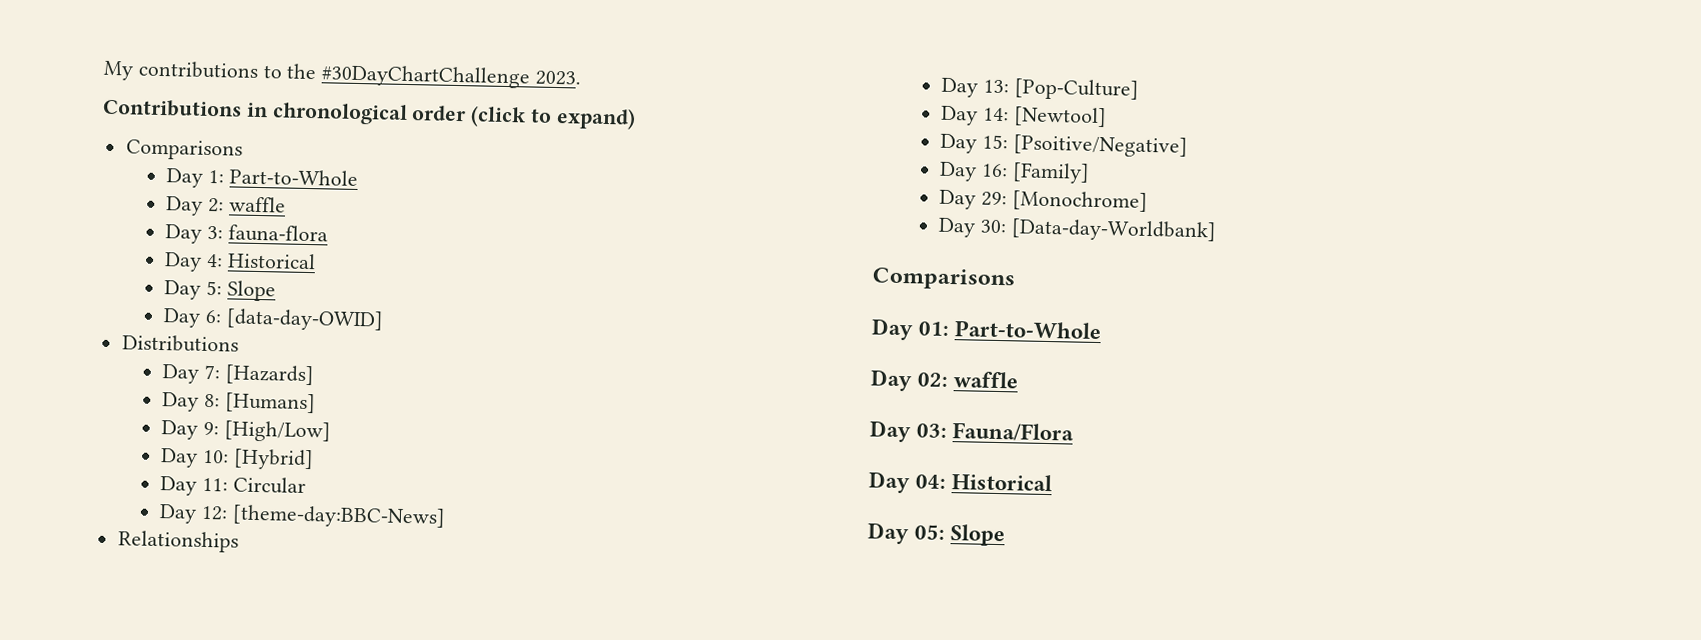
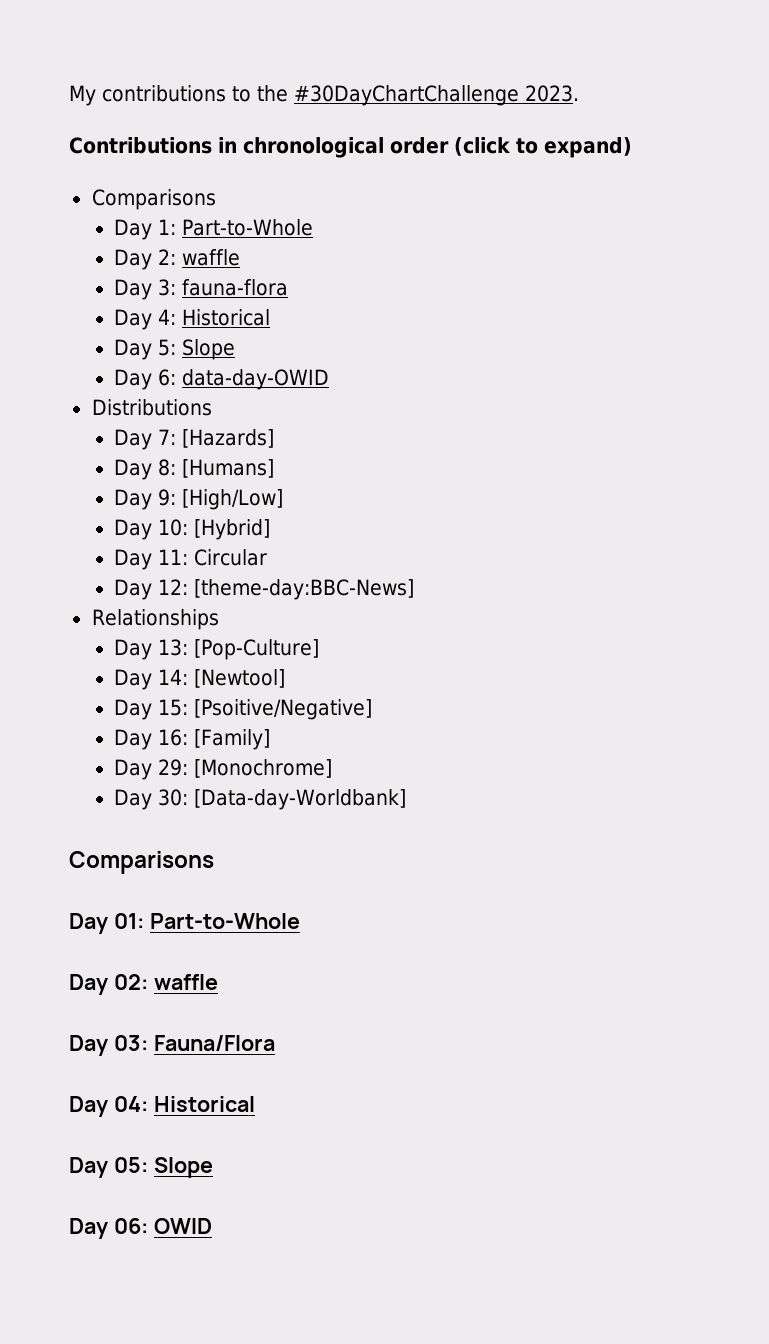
[225,308,384,332] [data-day-OWID] -> [182,369,330,390] data-day-OWID
(1006, 535) none -> [69,1218,212,1239] // Day 06: OWID

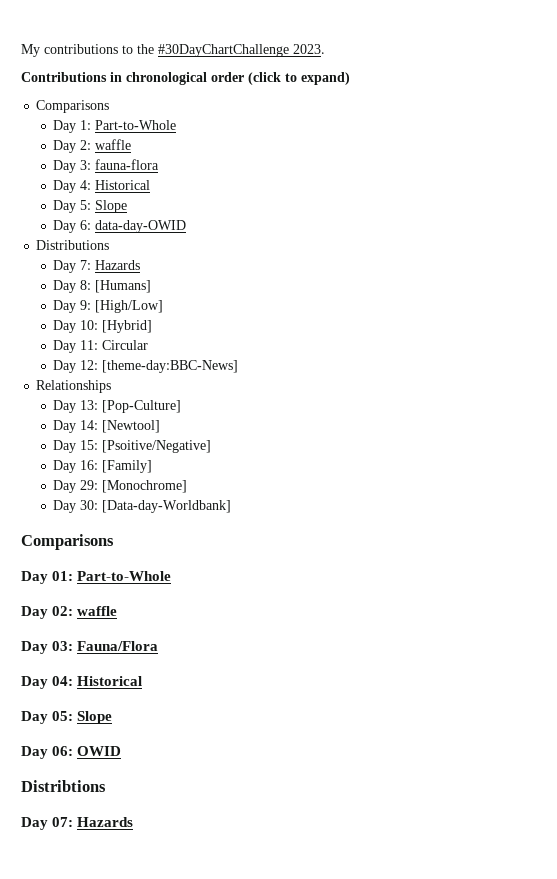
[182,429,275,448] [Hazards] -> [95,260,141,270] Hazards
(212, 1226) none -> [21,780,106,792] [21,817,134,830] // Distribtions // Day 07: Hazards

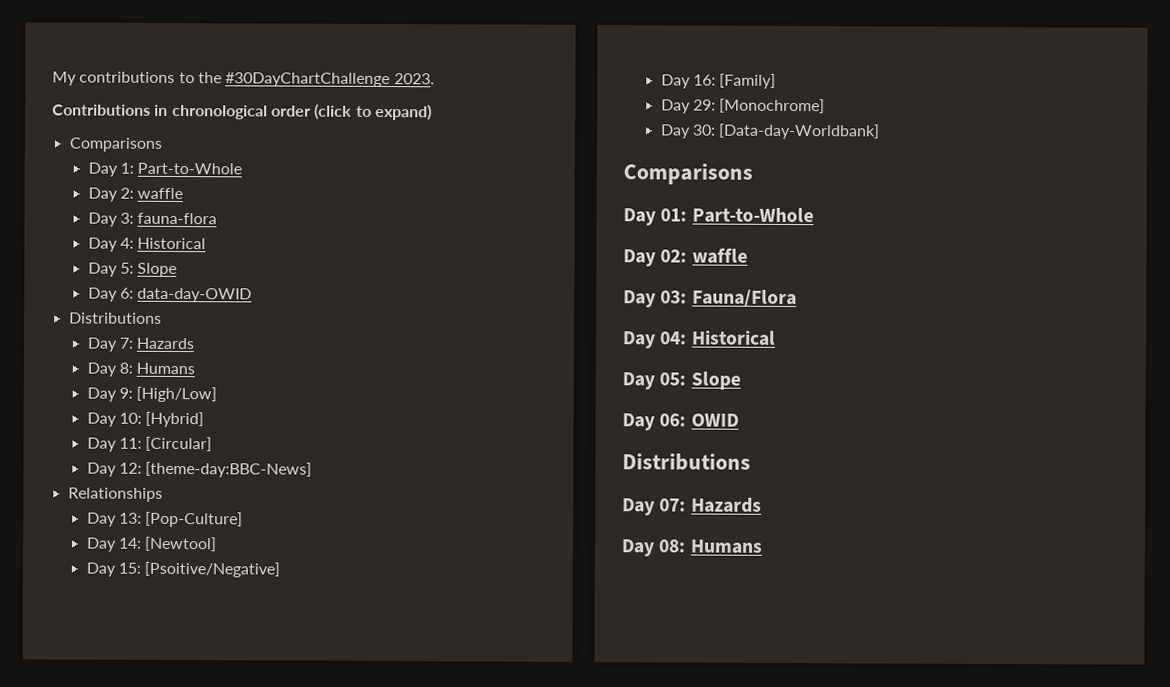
[95,280,152,293] [Humans] -> [136,362,196,375] Humans
[102,340,149,350] Circular -> [145,436,213,452] [Circular]
[21,780,106,792] Distribtions -> [622,453,751,471] Distributions
(134, 822) none -> [621,539,763,557] // Day 08: Humans

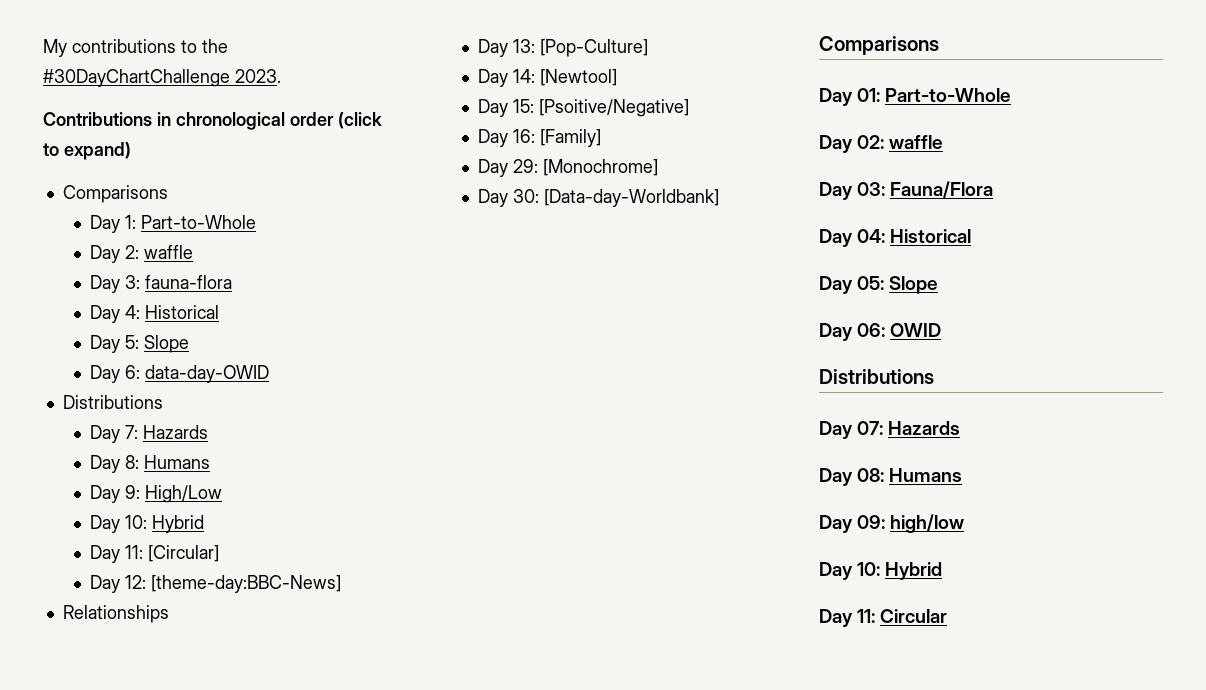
[136,386,218,403] [86,411,205,428] [High/Low] // Day 10: [Hybrid] -> [144,485,222,503] [89,515,204,533] High/Low // Day 10: Hybrid
(763, 546) none -> [819,514,965,533] [819,562,943,580] [819,609,948,627] // Day 09: high/low // Day 10: Hybrid // Day 11: Circular

